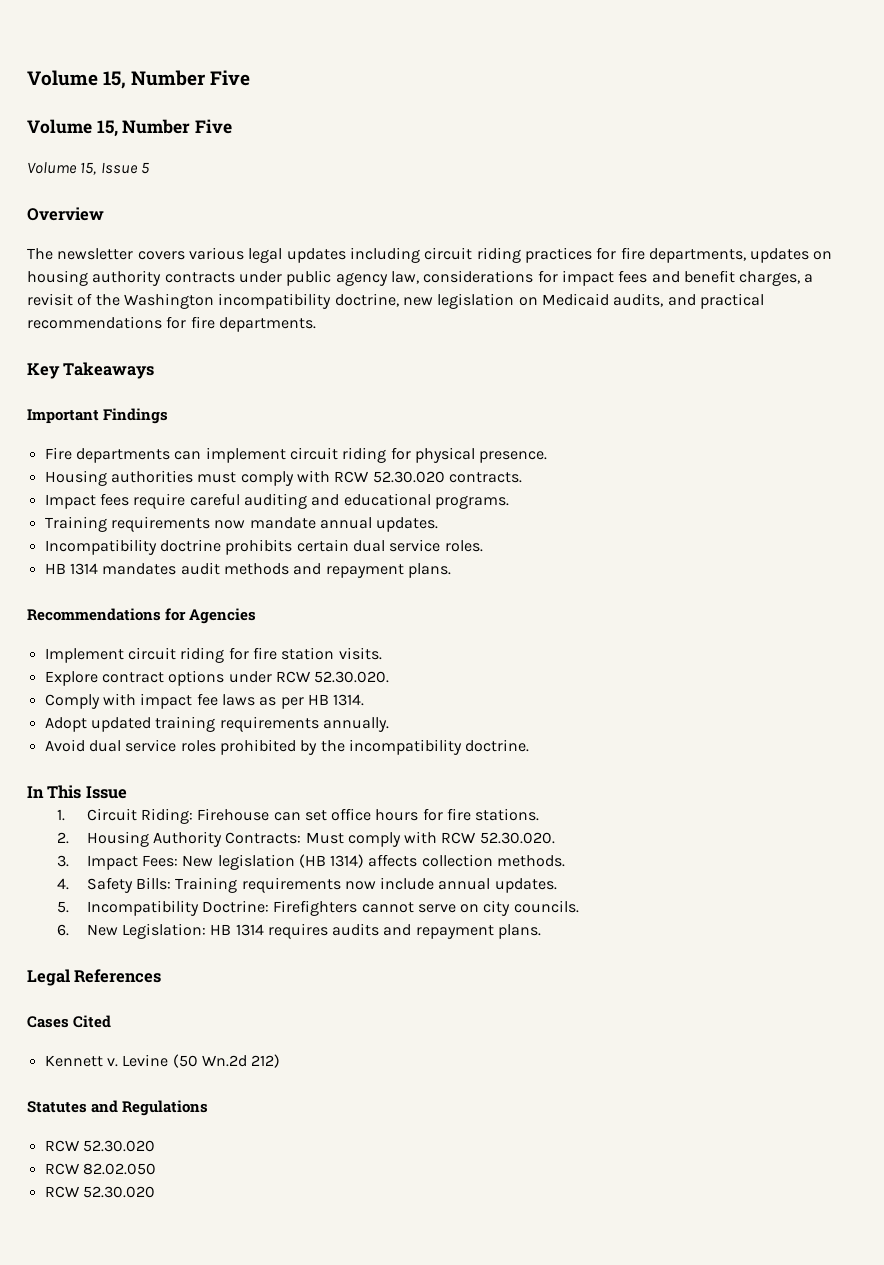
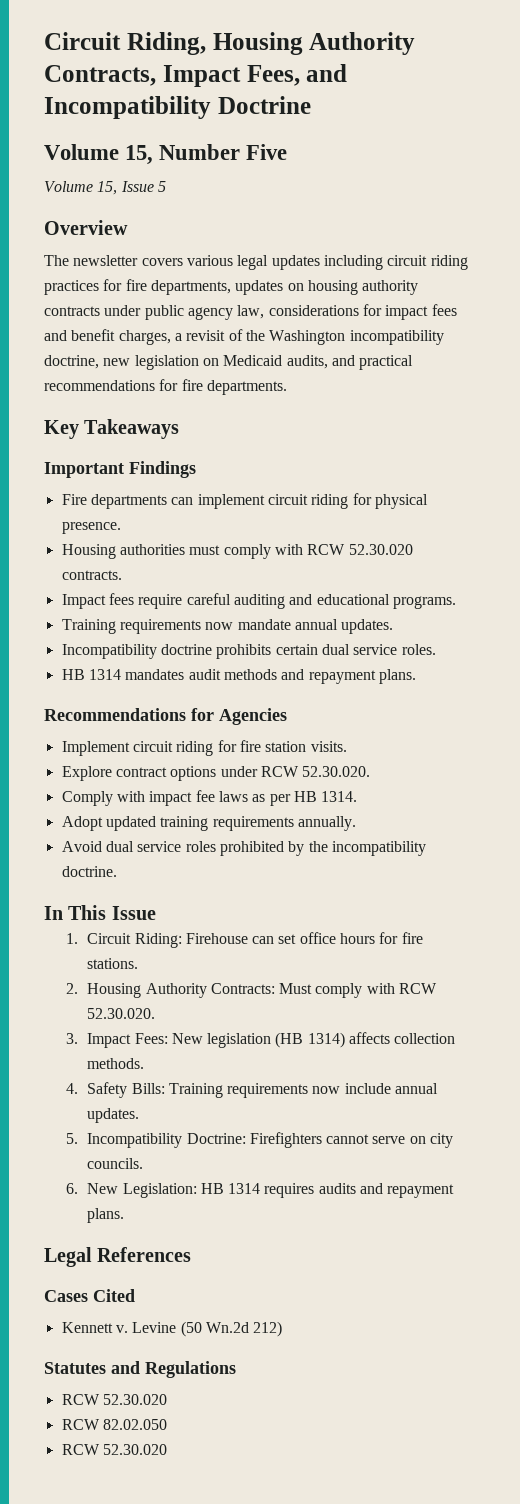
[27,70,251,89] Volume 15, Number Five -> [44,32,416,55] [44,64,348,87] [44,96,311,119] Circuit Riding, Housing Authority Contracts, Impact Fees, and Incompatibility Doctrine

